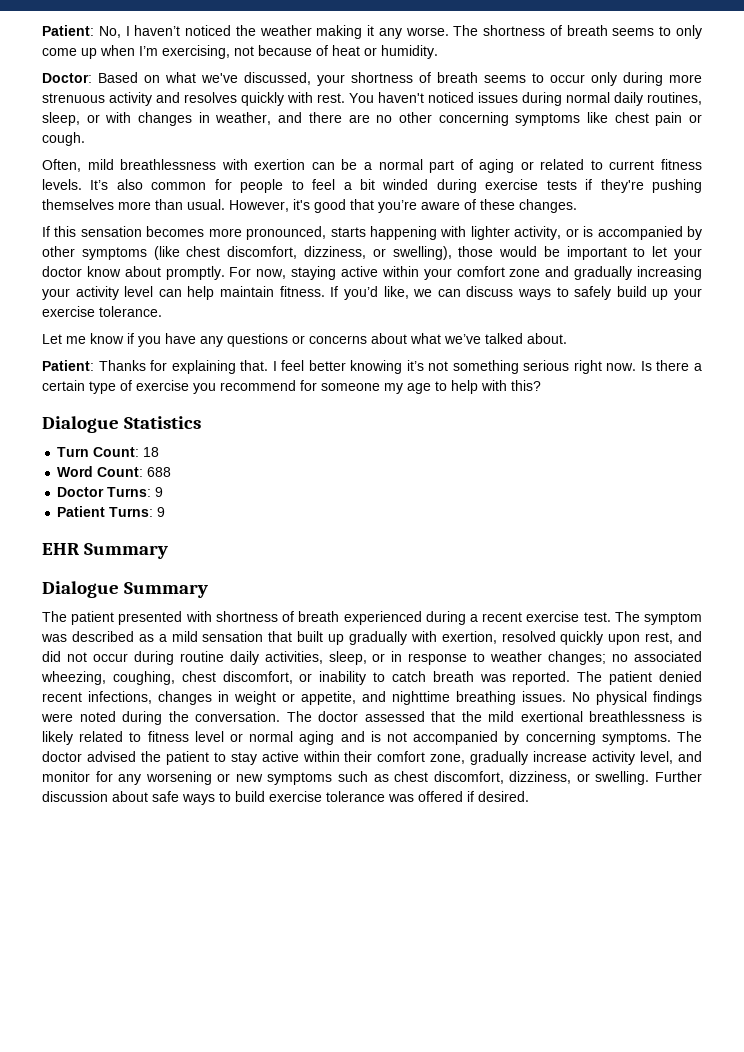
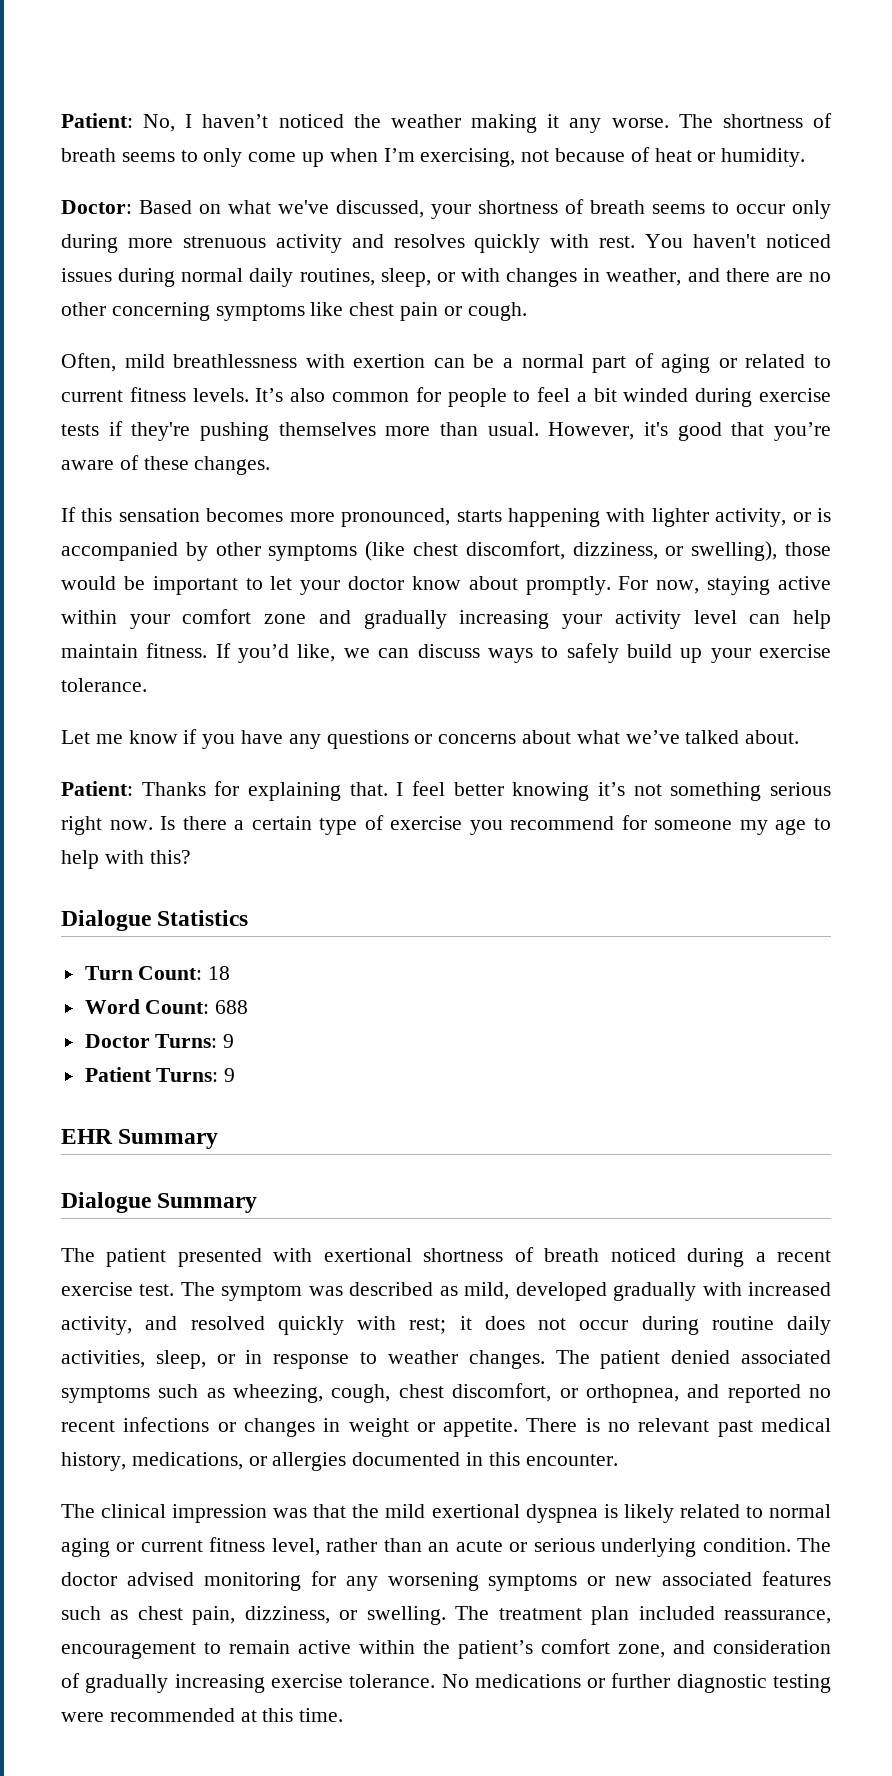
[215,611,422,625] shortness of breath experienced -> [323,1247,676,1262] exertional shortness of breath noticed
[158,631,702,645] [42,651,61,662] a mild sensation that built up gradually with exertion, resolved quickly upon rest, and did -> [464,1282,831,1301] [61,1316,525,1335] mild, developed gradually with increased activity, and resolved quickly with rest; it does
[548,651,702,665] [41,671,702,685] [42,691,702,705] [41,711,425,725] changes; no associated wheezing, coughing, chest discomfort, or inability to catch breath was reported. The patient denied recent infections, changes in weight or appetite, and nighttime breathing issues. No physical findings were noted during the conversation. The doctor assessed -> [468,1350,832,1369] [61,1383,832,1403] [61,1417,831,1437] [61,1452,618,1471] [61,1504,308,1523] changes. The patient denied associated symptoms such as wheezing, cough, chest discomfort, or orthopnea, and reported no recent infections or changes in weight or appetite. There is no relevant past medical history, medications, or allergies documented in this encounter. // The clinical impression was
[589,711,686,722] breathlessness -> [525,1504,598,1523] dyspnea
[147,731,702,745] [42,751,702,765] [42,771,90,782] fitness level or normal aging and is not accompanied by concerning symptoms. The doctor advised the patient to stay active within their comfort zone, gradually increase activity level, and monitor -> [769,1504,832,1518] [61,1537,831,1557] [61,1572,301,1591] normal aging or current fitness level, rather than an acute or serious underlying condition. The doctor advised monitoring
(212, 778) none -> [488,1574,578,1591] symptoms
[267,772,333,785] symptoms -> [662,1571,831,1586] associated features
[433,771,504,784] discomfort, -> [192,1606,236,1625] pain,
[654,771,702,782] [42,791,529,805] Further discussion about safe ways to build exercise tolerance was offered if desired. -> [455,1606,831,1625] [61,1639,831,1659] [61,1673,831,1693] [61,1708,344,1722] The treatment plan included reassurance, encouragement to remain active within the patient’s comfort zone, and consideration of gradually increasing exercise tolerance. No medications or further diagnostic testing were recommended at this time.

